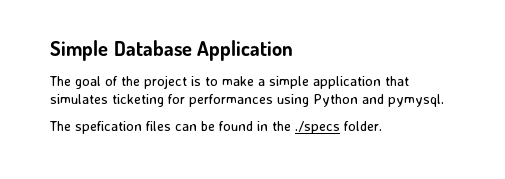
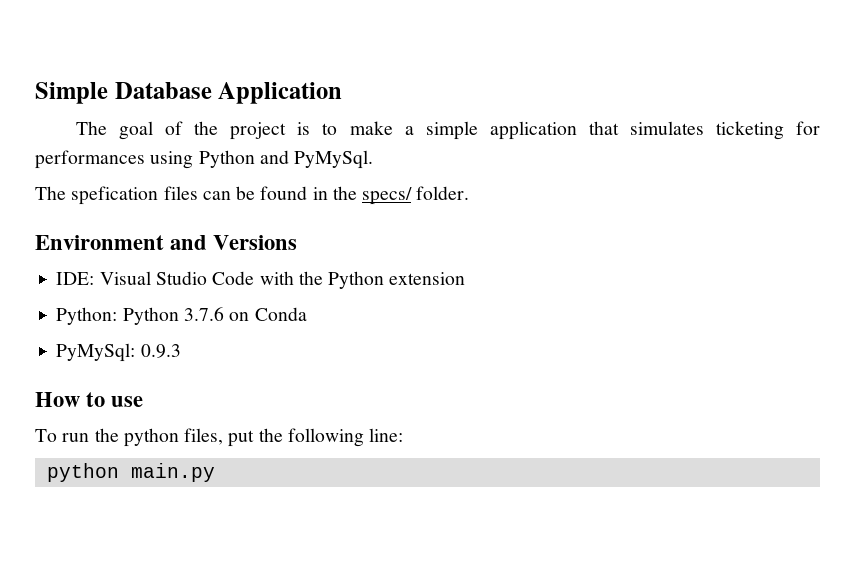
[388,94,444,107] pymysql. -> [294,150,374,169] PyMySql.
[295,121,340,134] ./specs -> [362,187,413,205] specs/
(382, 126) none -> [35,235,298,250] [56,271,466,289] [56,307,307,325] [56,343,181,362] [35,392,144,407] [35,428,404,447] [46,463,215,482] // Environment and Versions // IDE: Visual Studio Code with the Python extension // Python: Python 3.7.6 on Conda // PyMySql: 0.9.3 // How to use // To run the python files, put the following line: // python main.py

